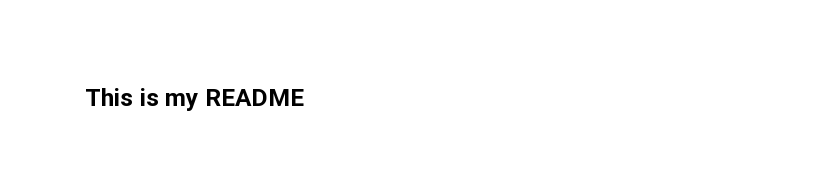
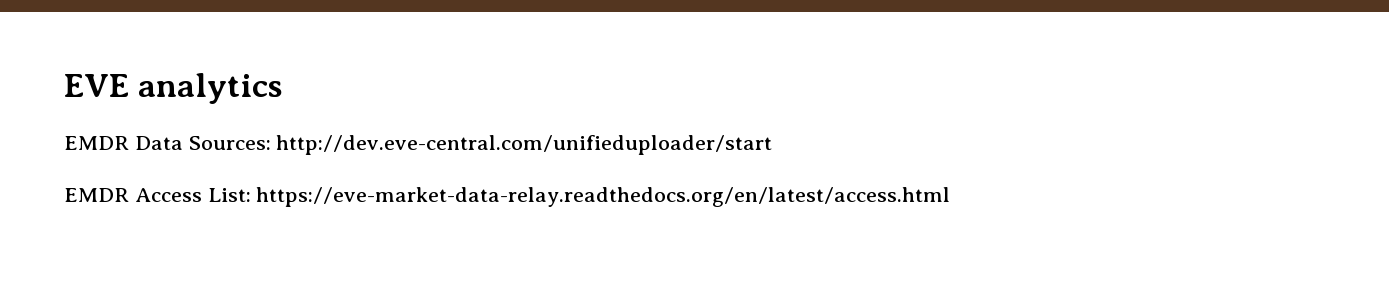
[85,88,304,111] This is my README -> [64,73,283,104] [64,135,773,155] [64,187,951,207] EVE analytics // EMDR Data Sources: http://dev.eve-central.com/unifieduploader/start // EMDR Access List: https://eve-market-data-relay.readthedocs.org/en/latest/access.html

